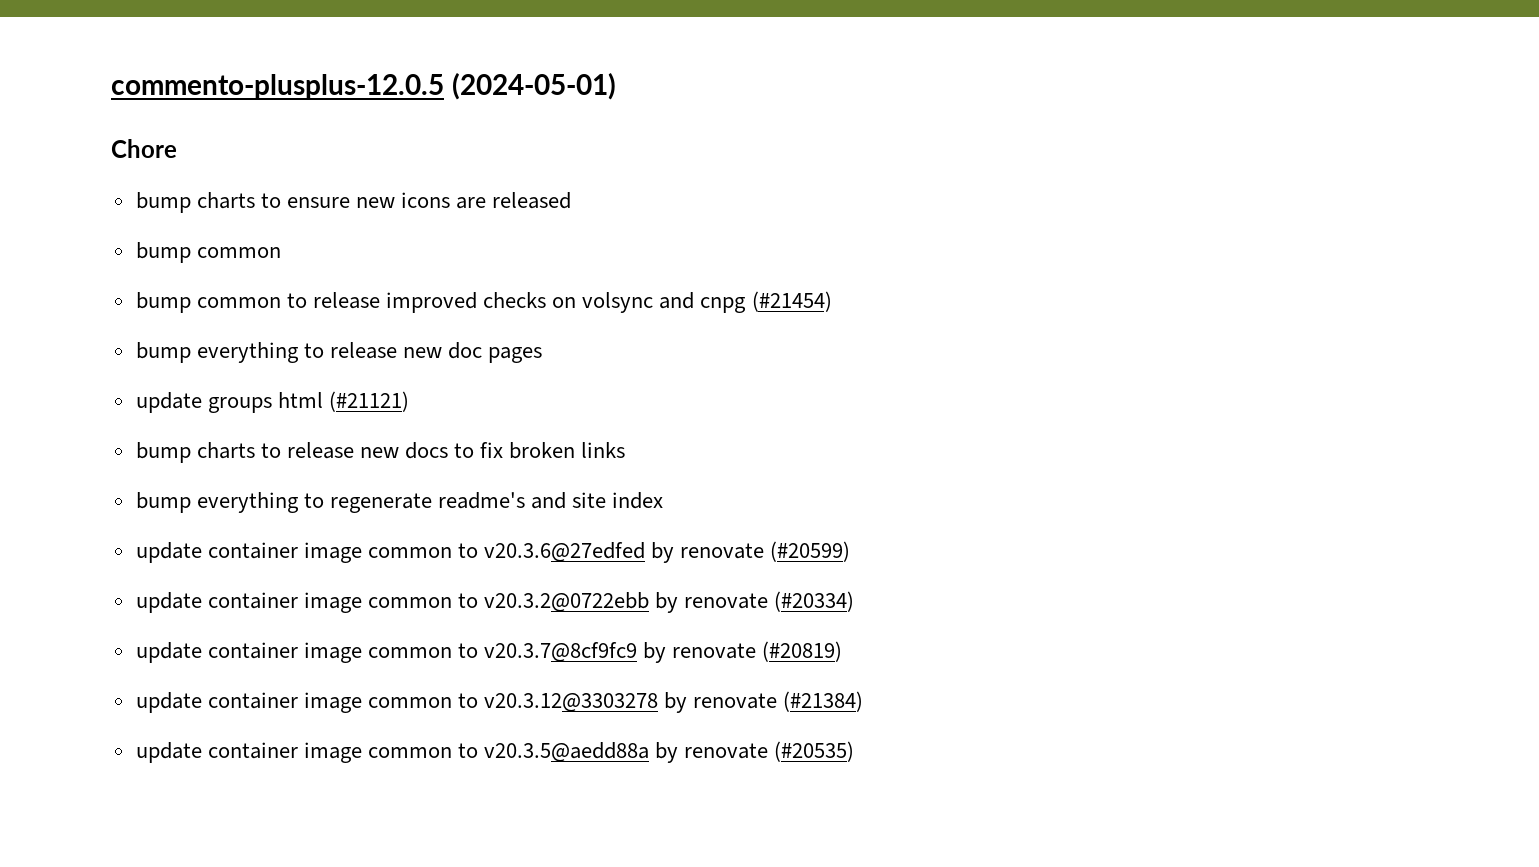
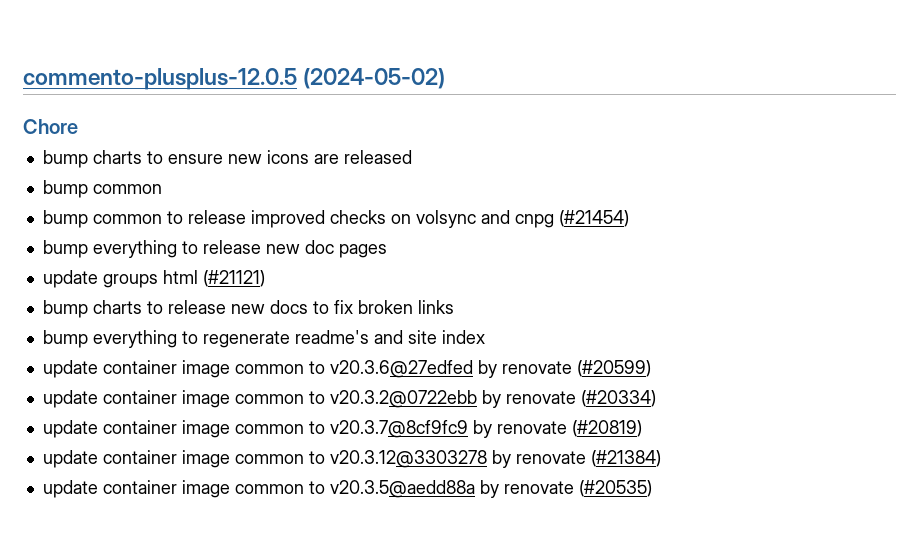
[451,73,616,100] (2024-05-01) -> [303,68,446,89] (2024-05-02)

